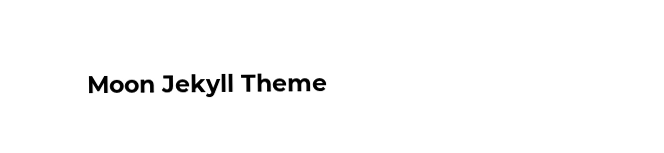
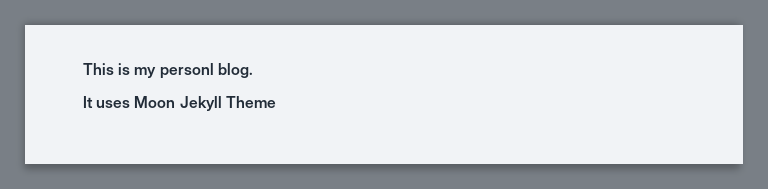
(86, 84) none -> [83,63,253,79] [83,96,131,108] This is my personl blog. // It uses

